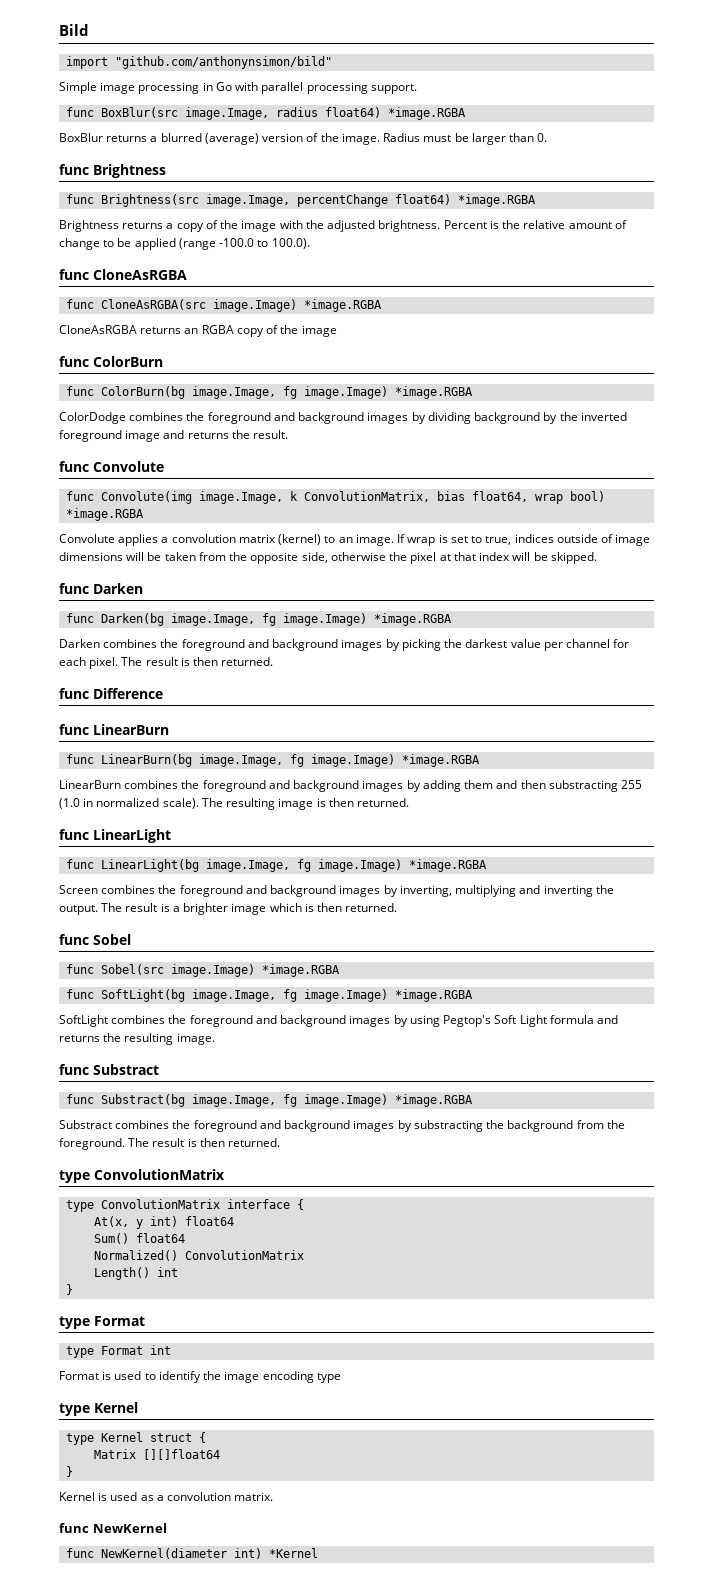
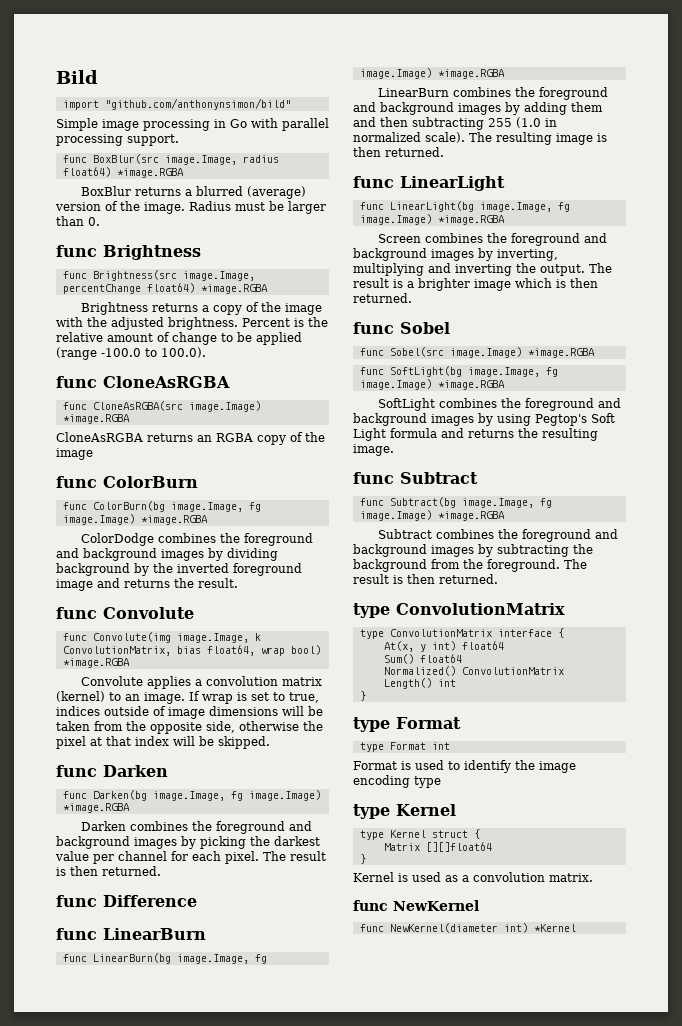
[548,780,618,792] substracting -> [412,117,484,130] subtracting
[93,1064,159,1075] [66,1094,474,1107] [59,1120,483,1132] Substract // func Substract(bg image.Image, fg image.Image) *image.RGBA // Substract combines the foreground and background images by substracting -> [400,472,478,484] [359,497,552,508] [359,510,505,521] [377,529,618,542] [353,544,569,557] Subtract // func Subtract(bg image.Image, fg image.Image) *image.RGBA // Subtract combines the foreground and background images by subtracting

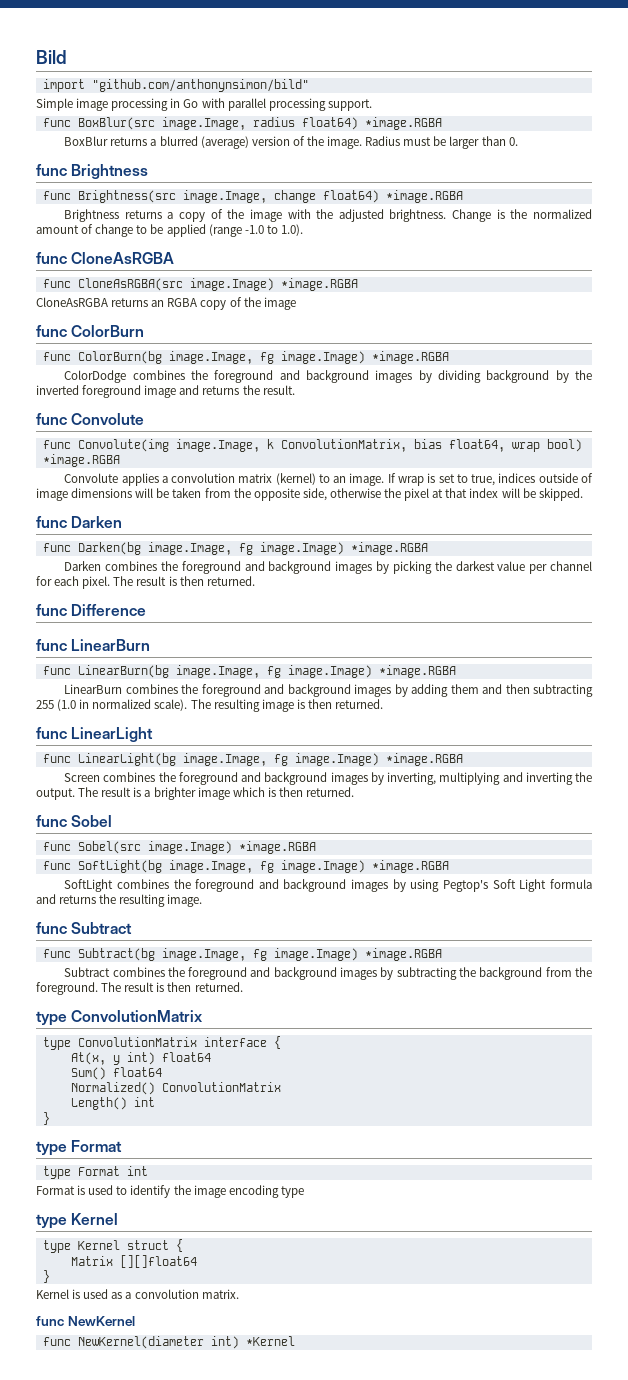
[62,284,141,294] percentChange -> [273,190,316,203] change
[242,318,290,327] Percent -> [452,209,492,222] Change
[56,332,103,342] relative -> [532,209,592,219] normalized
[101,347,206,358] -100.0 to 100.0). -> [244,224,303,236] -1.0 to 1.0).

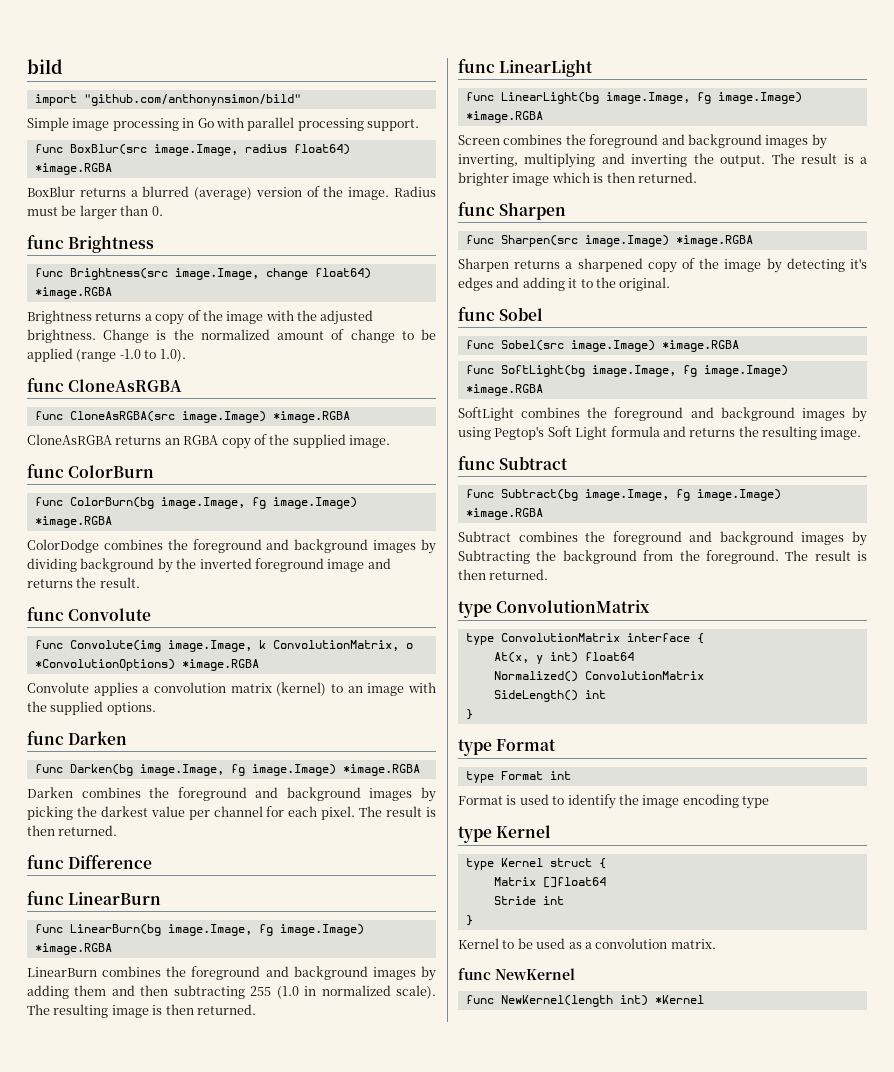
[36,50,67,64] Bild -> [27,59,63,74] bild
[263,297,296,310] image -> [292,434,390,448] supplied image.
[413,439,582,452] bias float64, wrap bool) -> [405,643,413,649] [34,659,175,671] o *ConvolutionOptions)
[349,473,593,486] [36,488,583,501] image. If wrap is set to true, indices outside of image dimensions will be taken from the opposite side, otherwise the pixel at that index will be skipped. -> [367,682,437,696] [27,701,156,715] image with the supplied options.
(355, 792) none -> [458,202,567,220] [465,235,753,247] [458,258,867,273] [458,277,671,291] // func Sharpen // func Sharpen(src image.Image) *image.RGBA // Sharpen returns a sharpened copy of the image by detecting it's edges and adding it to the original.
[396,967,457,980] subtracting -> [458,550,530,564] Subtracting
[70,1067,162,1080] // Sum() float64 -> (634, 656) none
[70,1097,127,1110] Length() -> [493,690,578,702] SideLength()
[119,1255,197,1268] [][]float64 -> [542,877,606,888] [493,896,564,905] []float64 // Stride int
[72,1289,81,1299] is -> [502,938,533,949] to be
[77,1336,204,1349] NewKernel(diameter -> [500,995,613,1007] NewKernel(length

